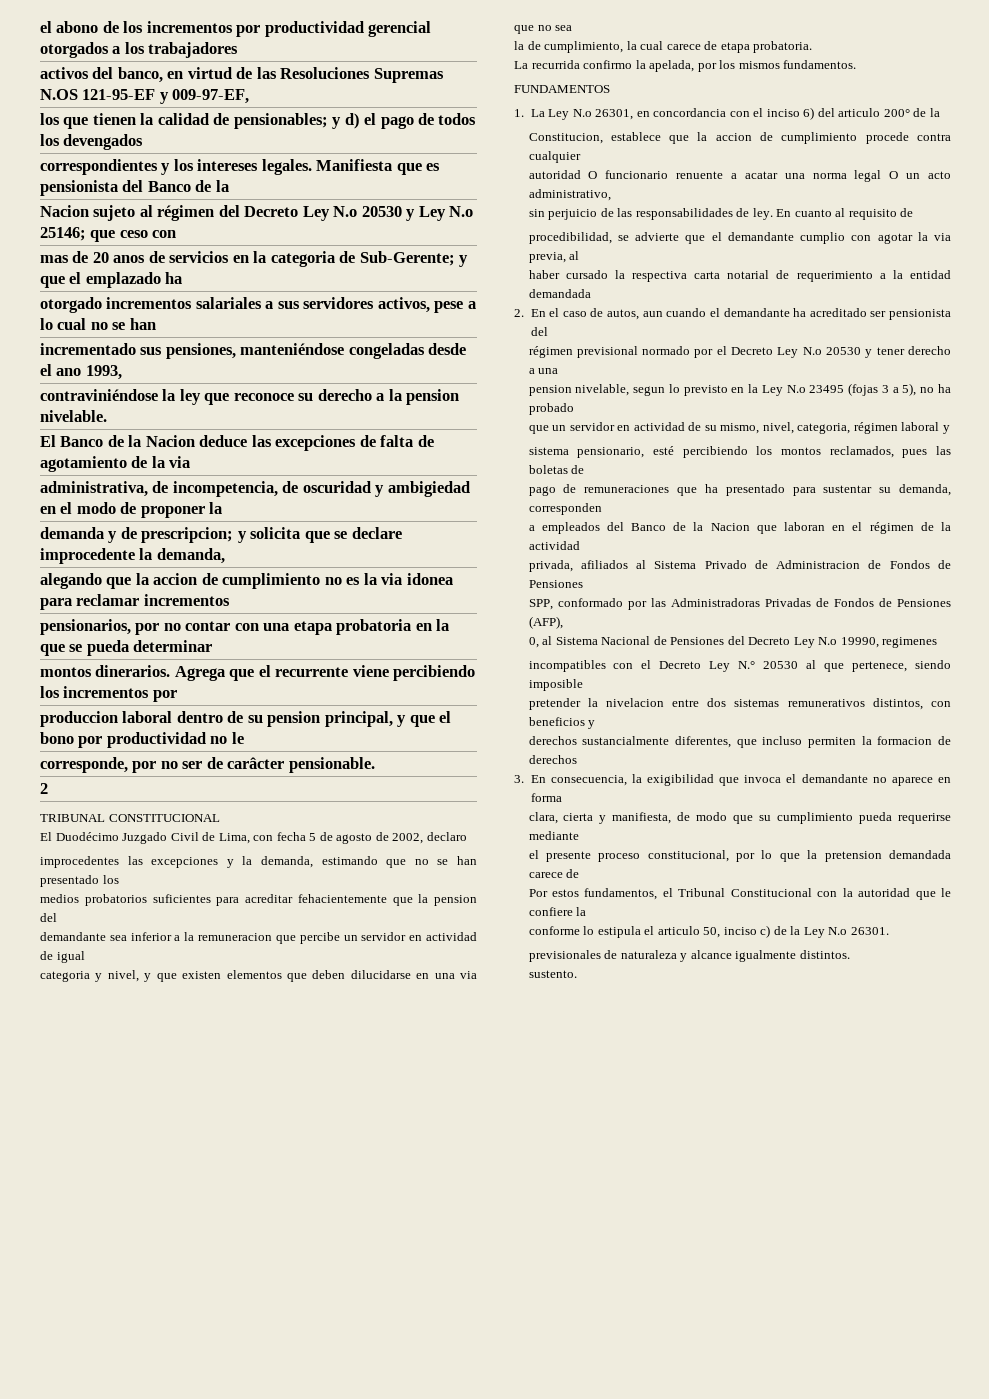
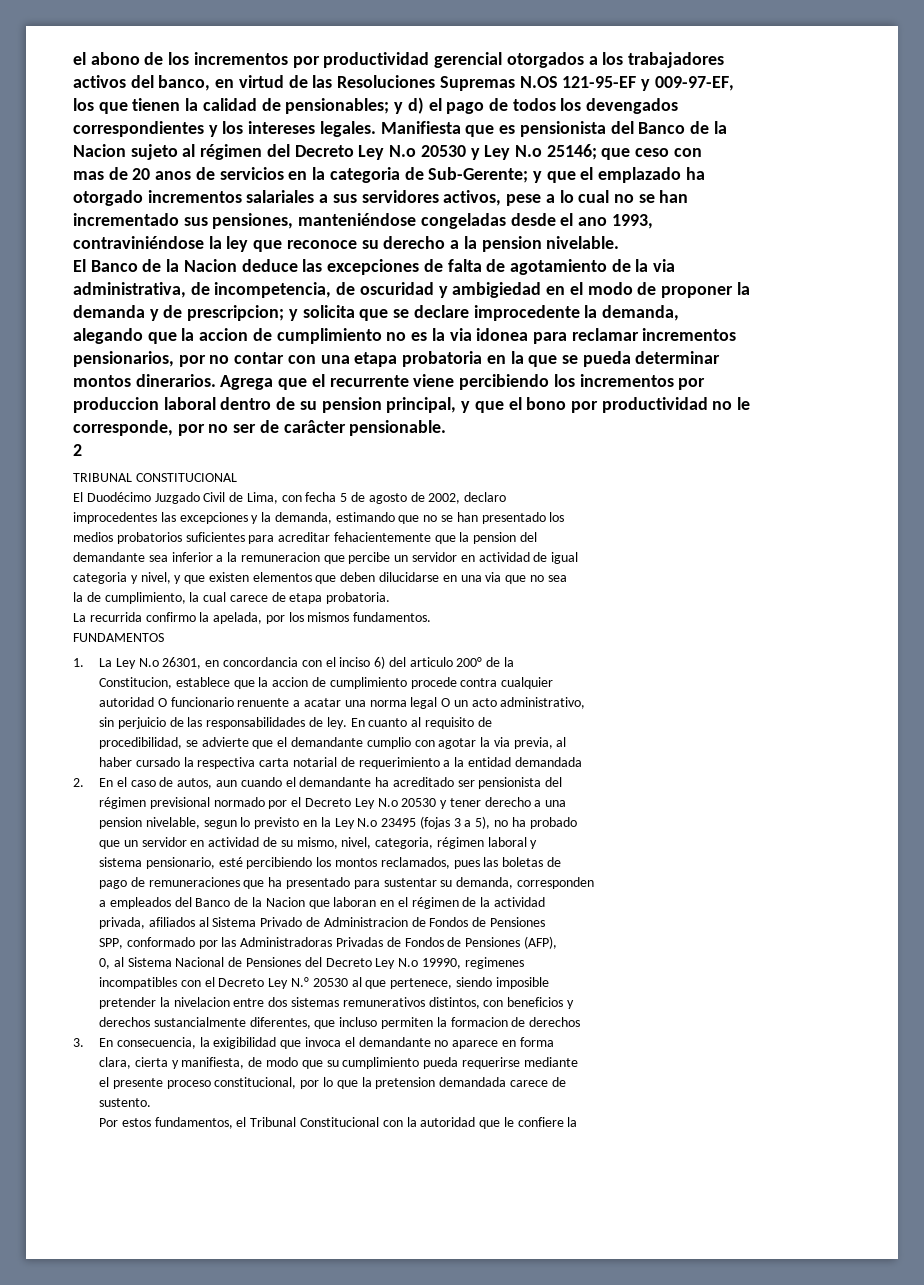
(580, 873) none -> [99,1098,152,1107] // sustento.
[528,925,889,938] [528,950,850,962] [528,970,577,978] // conforme lo estipula el articulo 50, inciso c) de la Ley N.o 26301. // previsionales de naturaleza y alcance igualmente distintos. // sustento. -> (578, 1122) none

